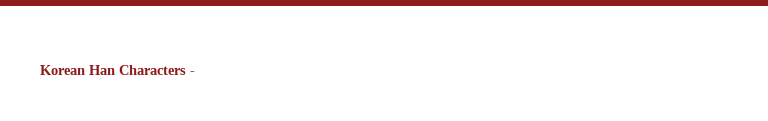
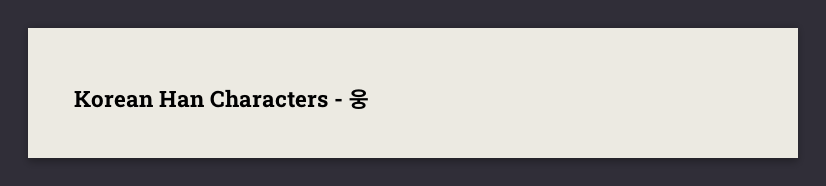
(195, 73) none -> [349,89,369,109] 웅

